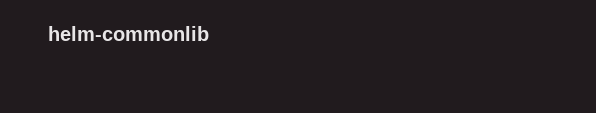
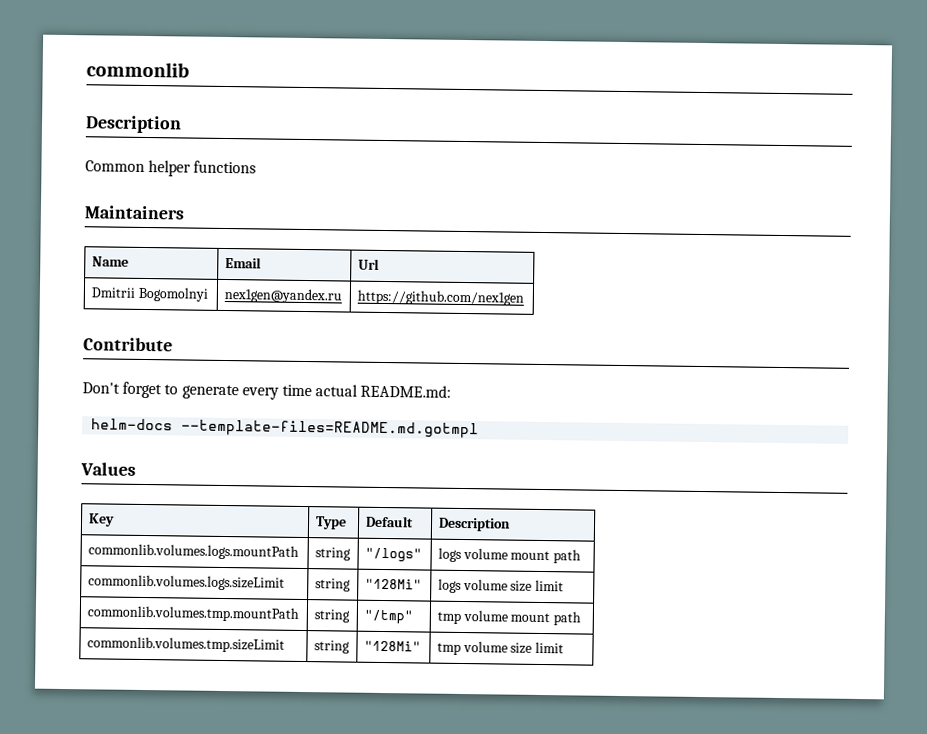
[48,26,209,41] helm-commonlib -> [86,61,189,78] [85,115,182,134] [85,160,257,177] [84,205,184,220] [91,256,129,267] [224,256,262,269] [357,258,380,270] [90,286,208,302] [223,287,342,304] [356,289,524,306] [83,337,173,352] [82,381,452,400] [91,418,480,439] [80,462,136,476] [87,513,115,527] [314,516,347,530] [364,515,414,528] [437,517,511,532] [87,543,299,560] [314,547,351,561] [364,547,422,563] [437,547,582,564] [87,574,285,591] [314,578,351,592] [364,578,422,590] [437,578,565,593] [86,605,299,622] [313,609,350,623] [363,609,413,625] [436,610,582,626] [86,636,285,653] [313,640,350,654] [363,640,421,652] [436,641,565,655] commonlib // Description // Common helper functions // Maintainers // Name | Email | Url // Dmitrii Bogomolnyi | nex1gen@yandex.ru | https://github.com/nex1gen // Contribute // Don't forget to generate every time actual README.md: // helm-docs --template-files=README.md.gotmpl // Values // Key | Type | Default | Description // commonlib.volumes.logs.mountPath | string | "/logs" | logs volume mount path // commonlib.volumes.logs.sizeLimit | string | "128Mi" | logs volume size limit // commonlib.volumes.tmp.mountPath | string | "/tmp" | tmp volume mount path // commonlib.volumes.tmp.sizeLimit | string | "128Mi" | tmp volume size limit

